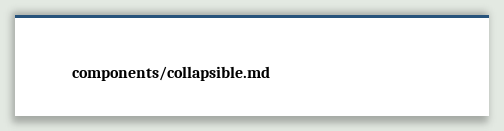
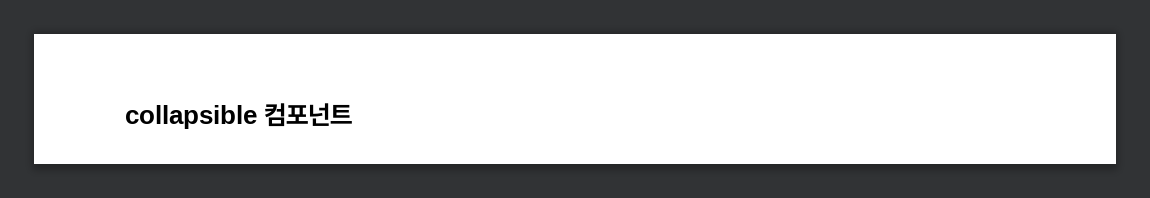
[72,66,270,81] components/collapsible.md -> [125,103,353,129] collapsible 컴포넌트

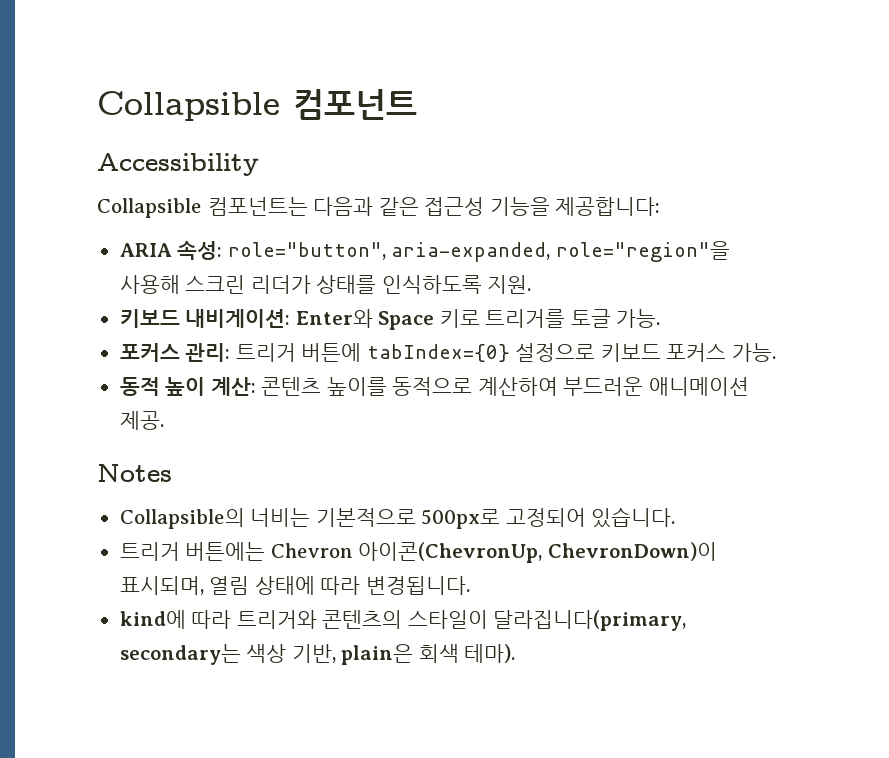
[125,105,257,129] collapsible -> [97,91,280,121] Collapsible
(353, 115) none -> [97,153,259,176] [97,197,661,218] [119,241,730,262] [119,275,532,294] [119,309,661,330] [119,343,776,362] [119,377,749,396] [119,411,164,430] [97,464,172,482] [119,507,676,529] [119,542,717,563] [119,576,470,595] [119,610,687,631] [119,644,516,665] // Accessibility // Collapsible 컴포넌트는 다음과 같은 접근성 기능을 제공합니다: // ARIA 속성: role="button", aria-expanded, role="region"을 사용해 스크린 리더가 상태를 인식하도록 지원. // 키보드 내비게이션: Enter와 Space 키로 트리거를 토글 가능. // 포커스 관리: 트리거 버튼에 tabIndex={0} 설정으로 키보드 포커스 가능. // 동적 높이 계산: 콘텐츠 높이를 동적으로 계산하여 부드러운 애니메이션 제공. // Notes // Collapsible의 너비는 기본적으로 500px로 고정되어 있습니다. // 트리거 버튼에는 Chevron 아이콘(ChevronUp, ChevronDown)이 표시되며, 열림 상태에 따라 변경됩니다. // kind에 따라 트리거와 콘텐츠의 스타일이 달라집니다(primary, secondary는 색상 기반, plain은 회색 테마).

